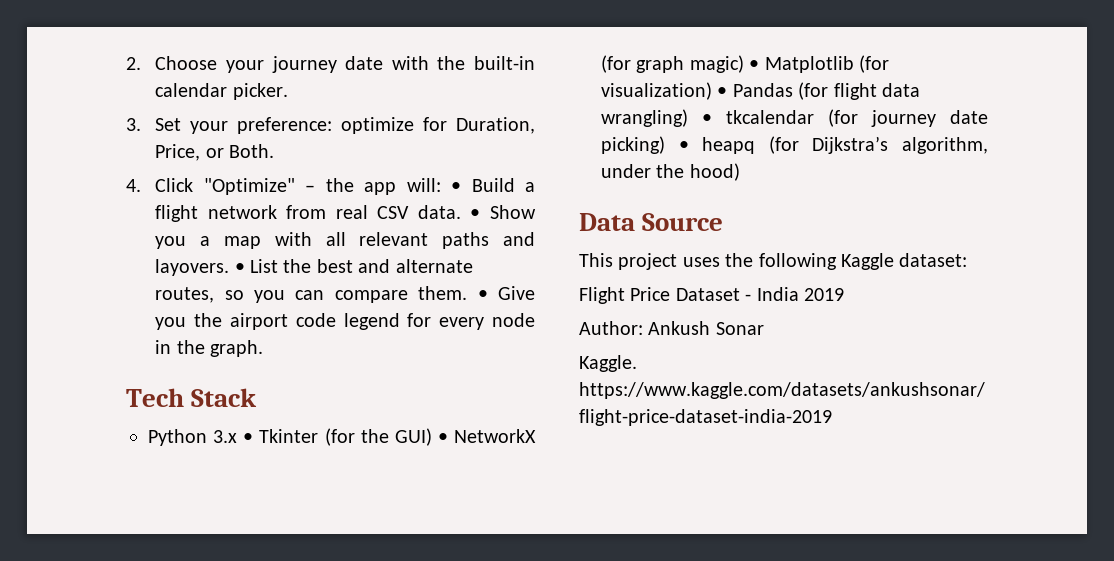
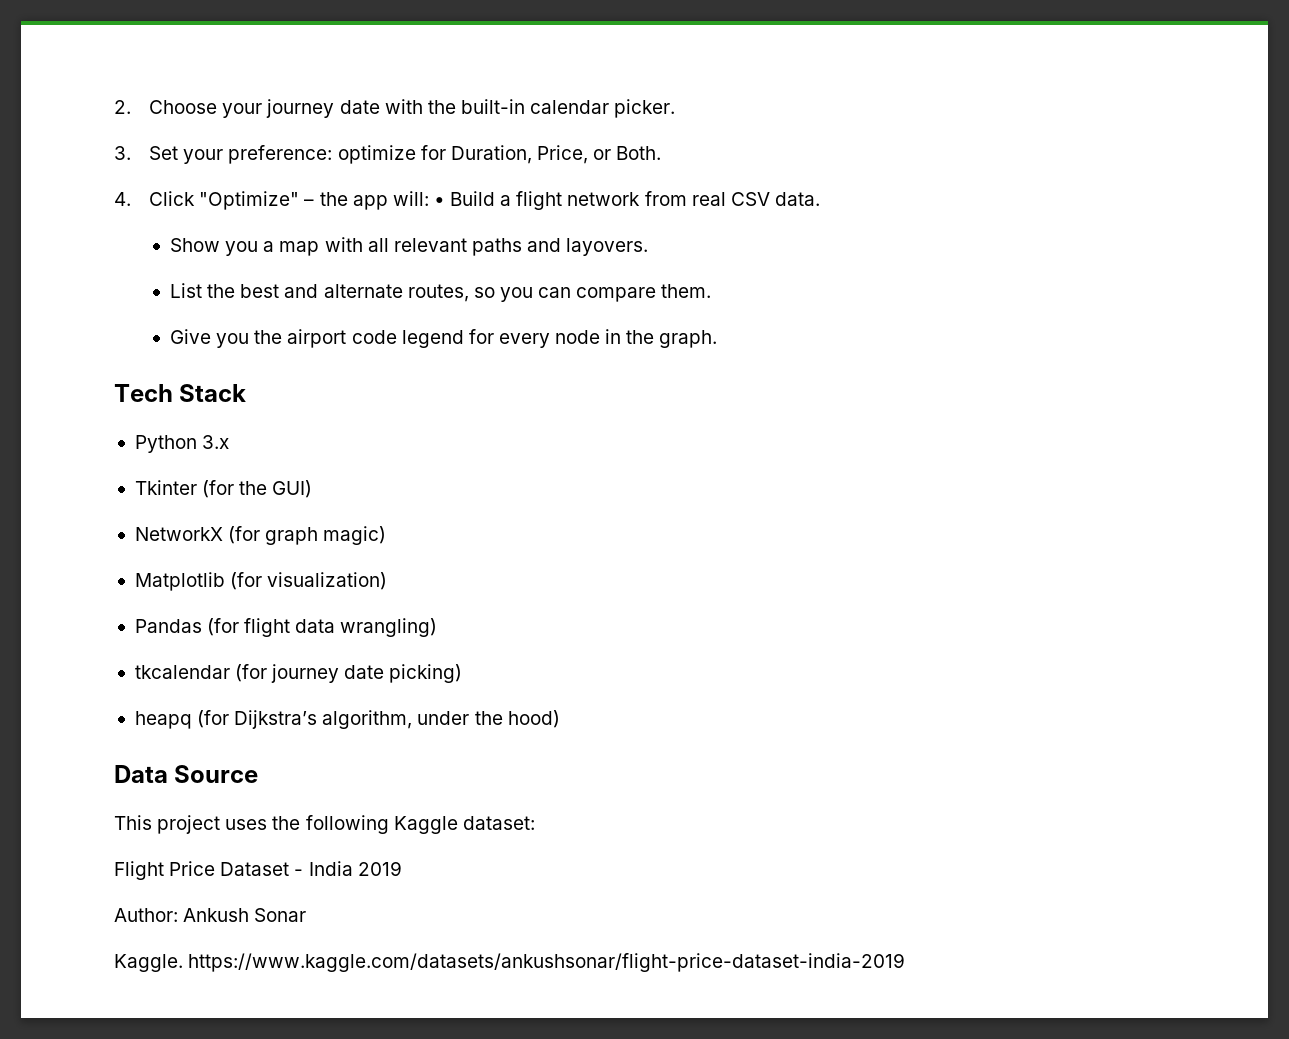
[470,209,481,219] • -> (820, 199) //
[234,263,245,273] • -> (649, 247) //
[477,290,488,300] • -> (712, 291) //
[243,433,254,443] • -> (230, 442) //
[437,433,448,443] • -> (313, 489) //
[749,60,760,70] • -> (387, 535) //
[717,87,728,97] • -> (388, 581) //
[702,114,712,124] • -> (438, 627) //
[678,141,689,151] • -> (463, 673) //

